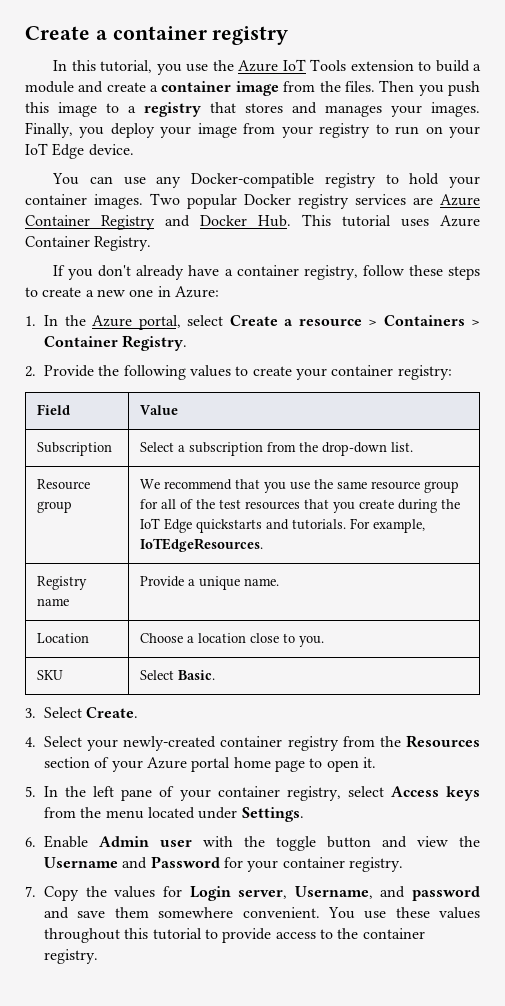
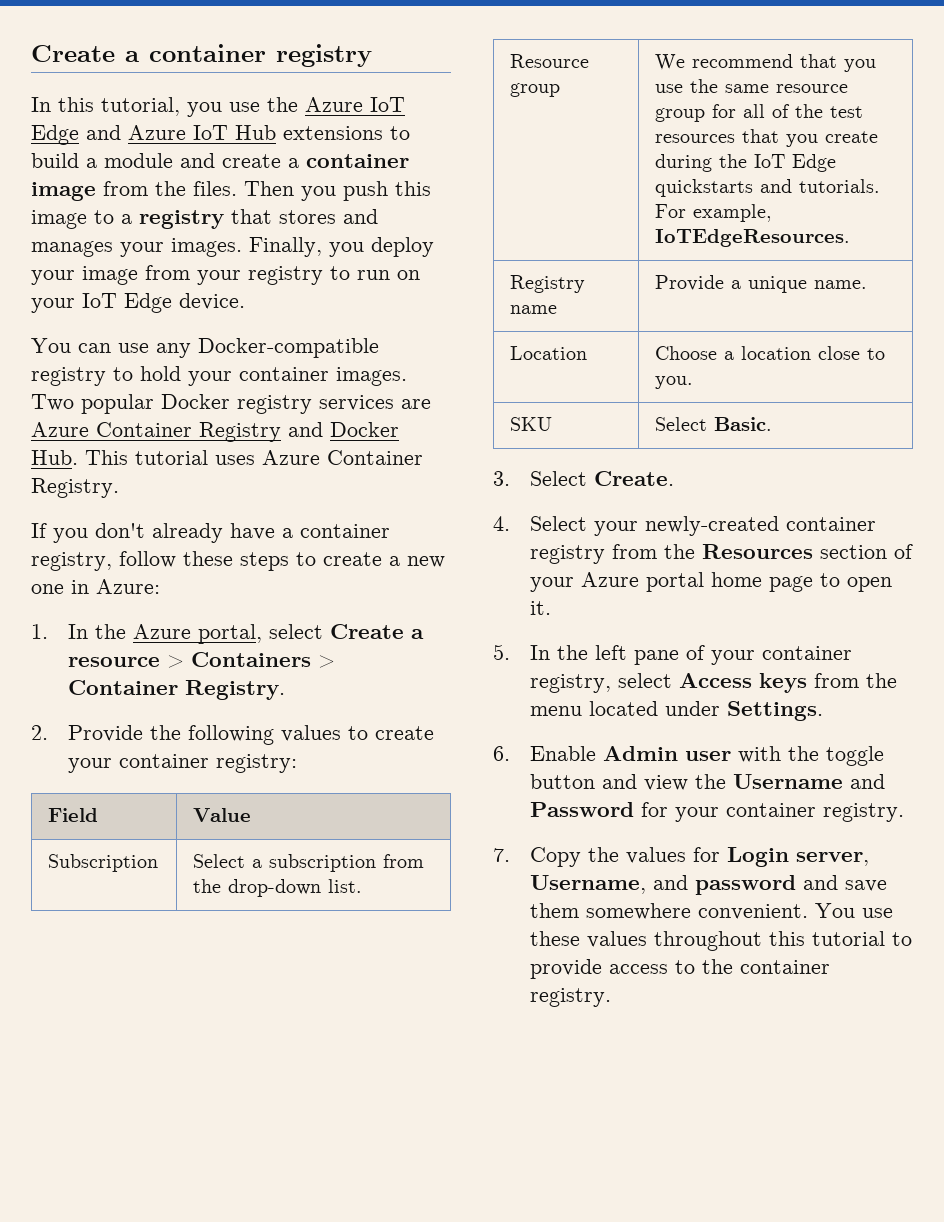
[310,59,414,71] Tools extension -> [31,125,383,145] Edge and Azure IoT Hub extensions

